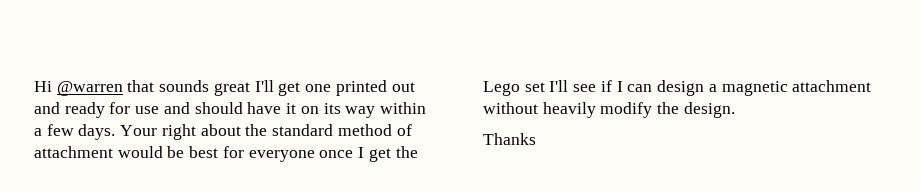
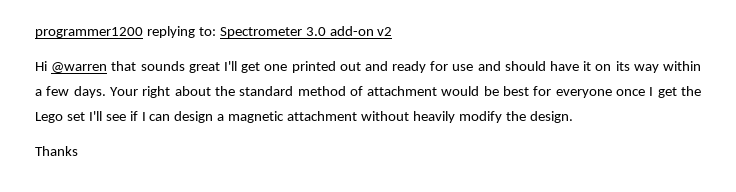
(34, 86) none -> [35,26,393,38] programmer1200 replying to: Spectrometer 3.0 add-on v2 //

